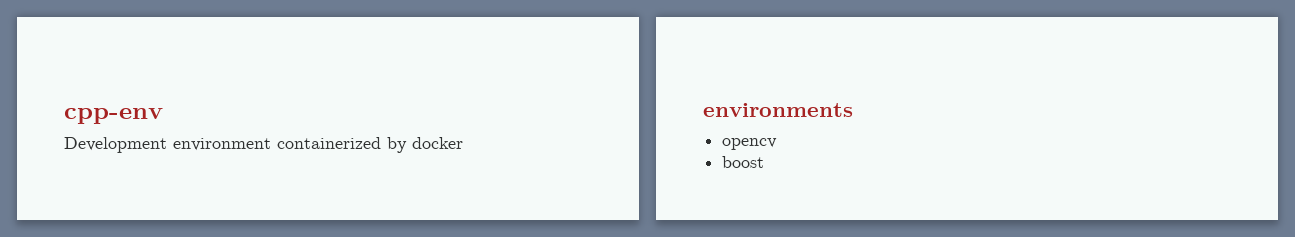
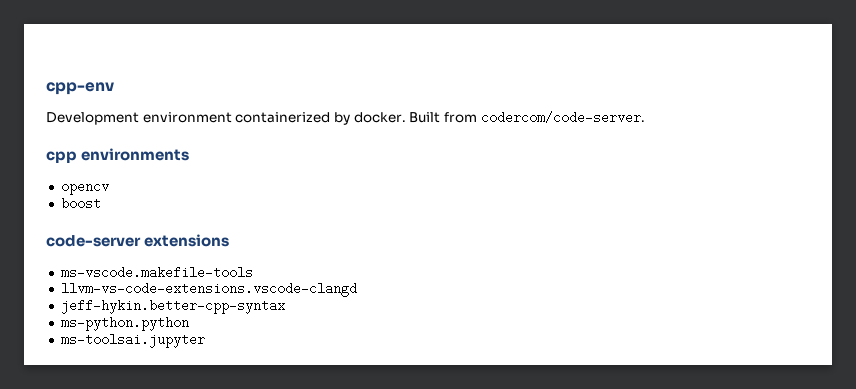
[412,137,463,149] [703,103,853,117] [722,138,778,150] [722,156,765,168] docker // environments // opencv // boost -> [353,111,645,124] [46,148,190,163] [60,180,109,195] [60,197,101,210] [46,234,230,247] [60,266,253,279] [60,282,357,297] [60,299,285,314] [60,316,189,331] [60,333,205,348] docker. Built from codercom/code-server. // cpp environments // opencv // boost // code-server extensions // ms-vscode.makefile-tools // llvm-vs-code-extensions.vscode-clangd // jeff-hykin.better-cpp-syntax // ms-python.python // ms-toolsai.jupyter

